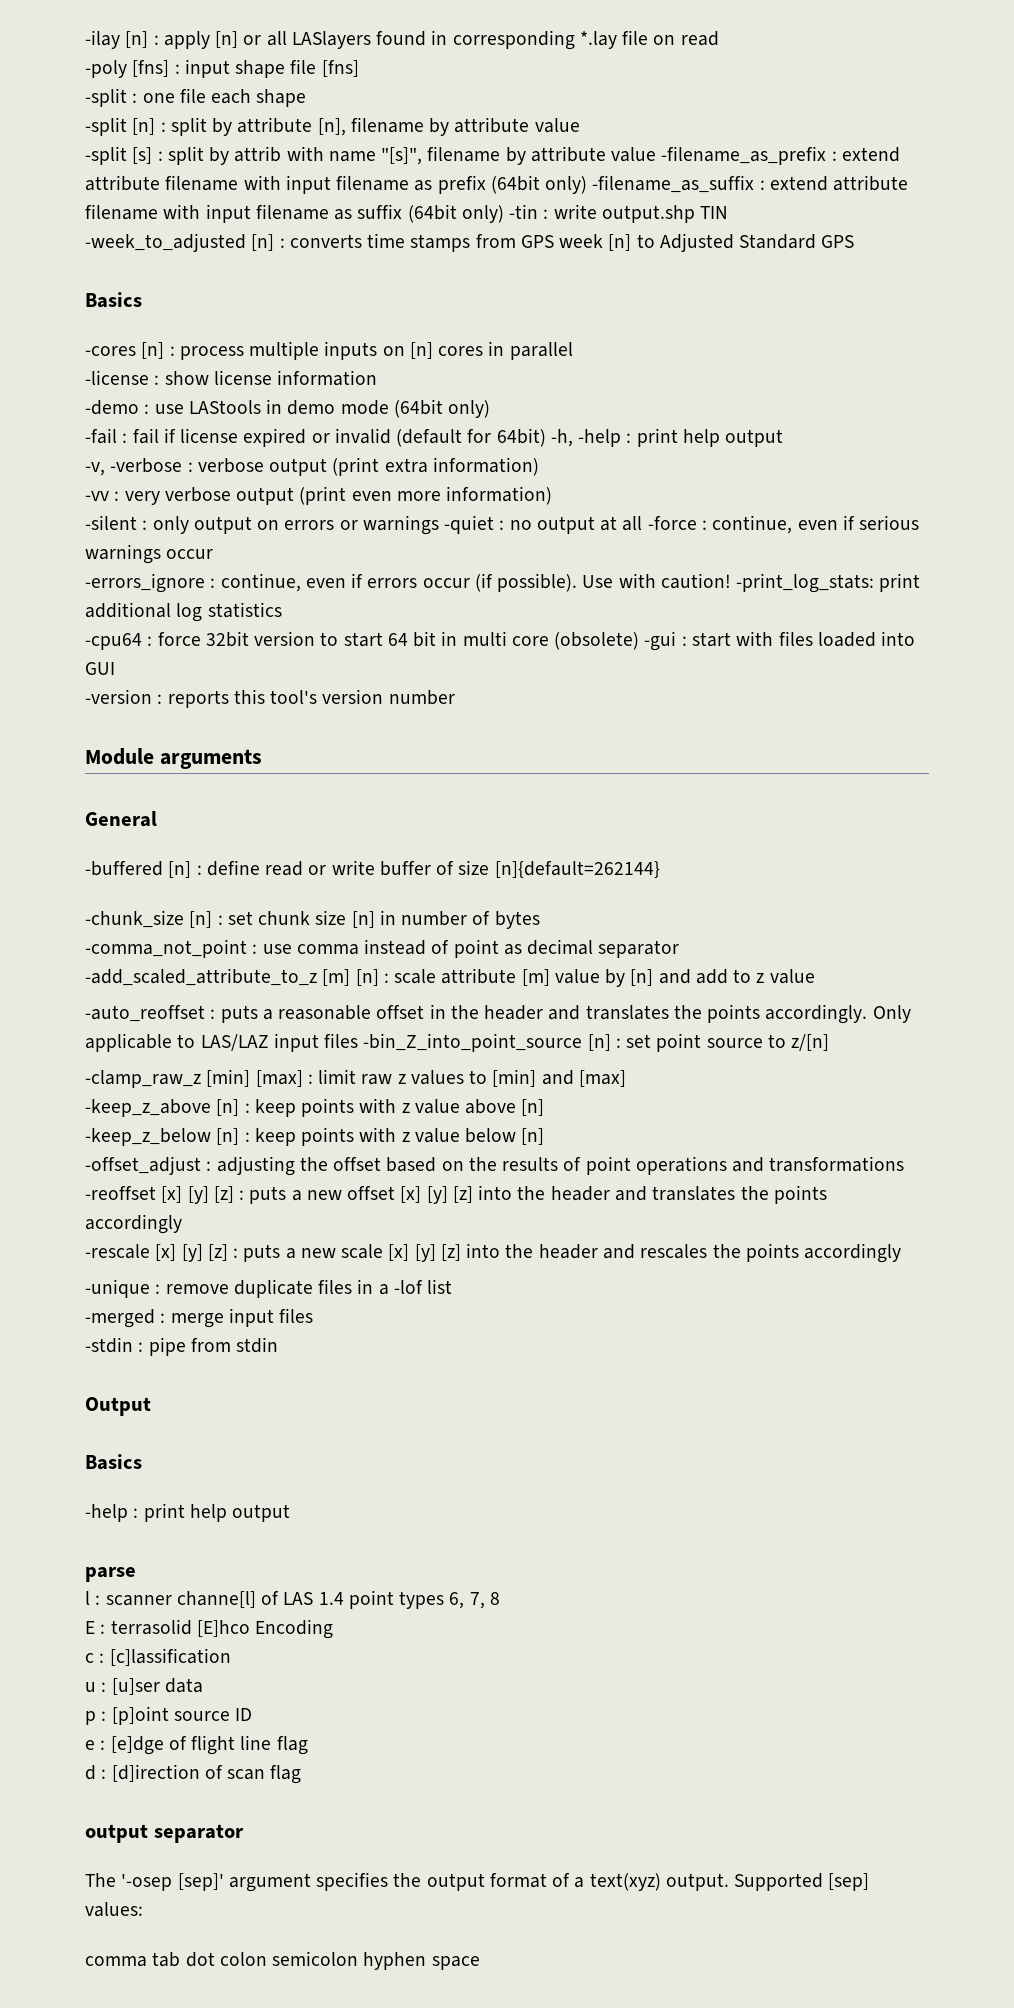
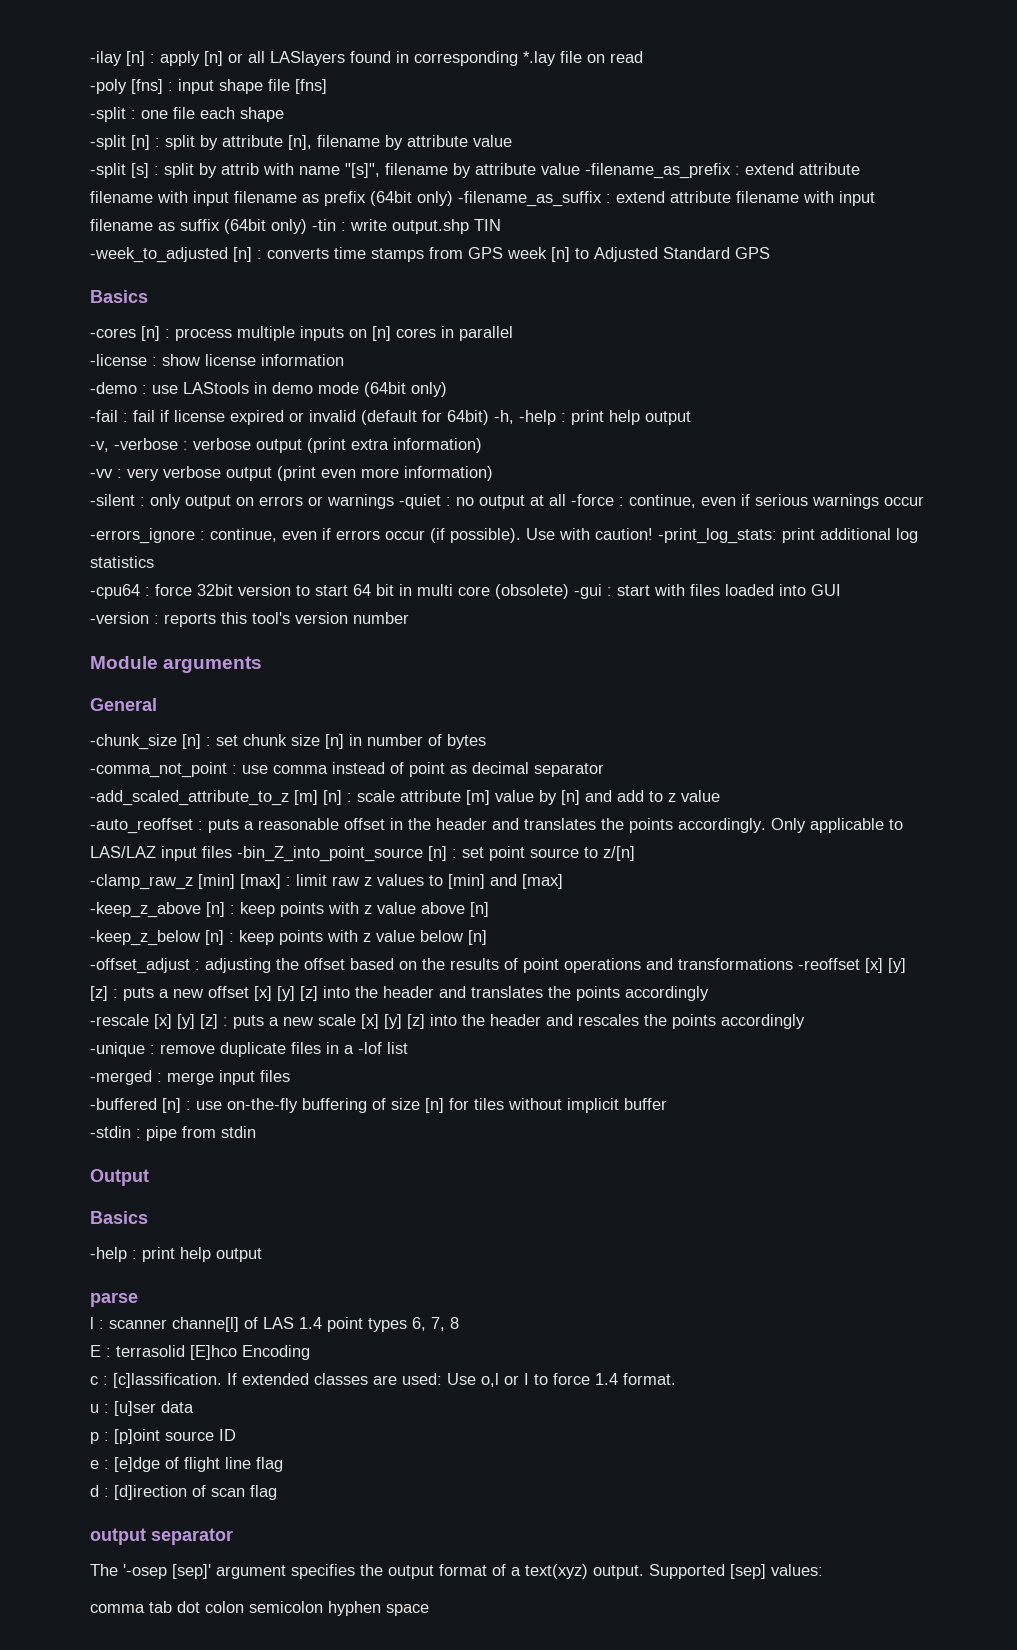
[85,860,660,878] // -buffered [n] : define read or write buffer of size [n]{default=262144} -> (157, 704) none
(314, 1315) none -> [90,1098,667,1113] // -buffered [n] : use on-the-fly buffering of size [n] for tiles without implicit buffer
[109,1648,231,1666] [c]lassification -> [113,1373,676,1388] [c]lassification. If extended classes are used: Use o,l or I to force 1.4 format.

